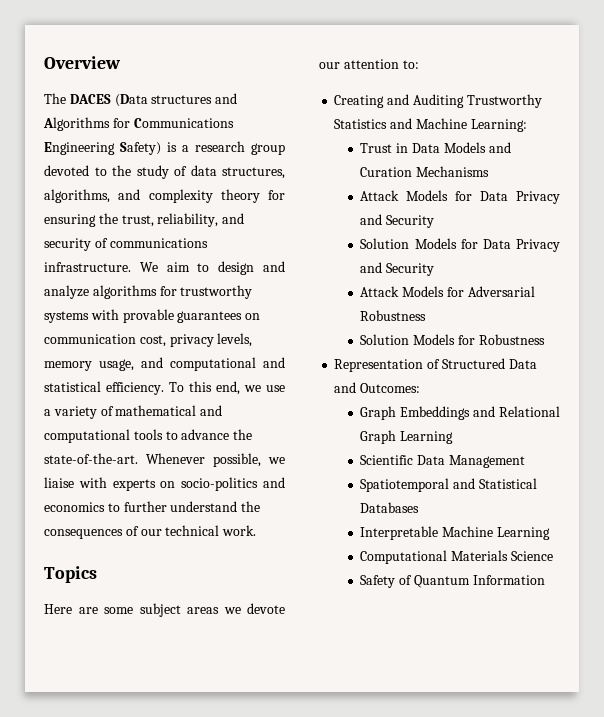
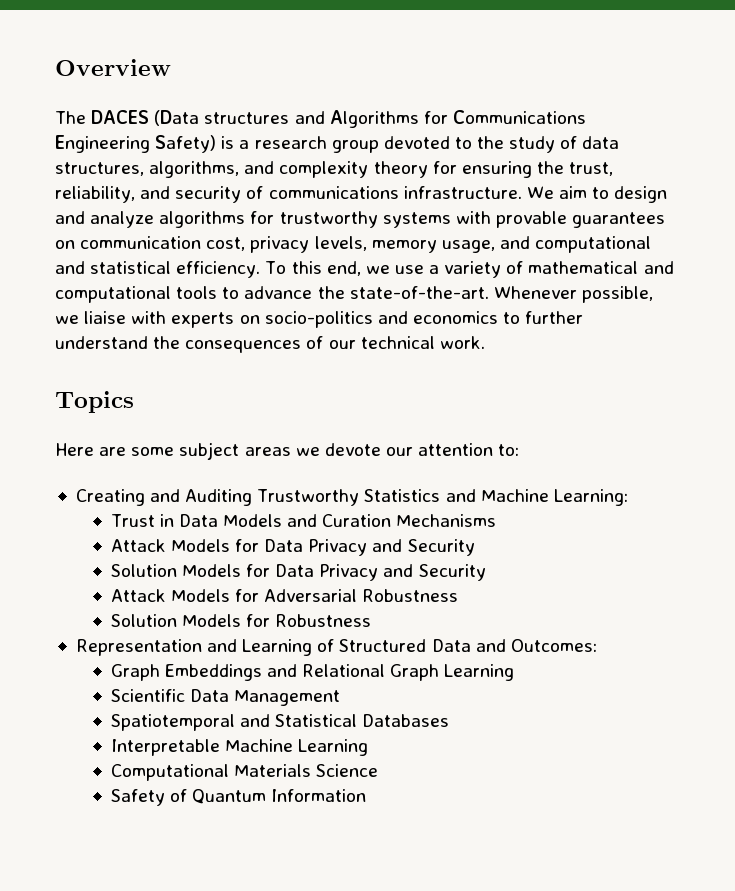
(424, 365) none -> [207,639,313,656] and Learning

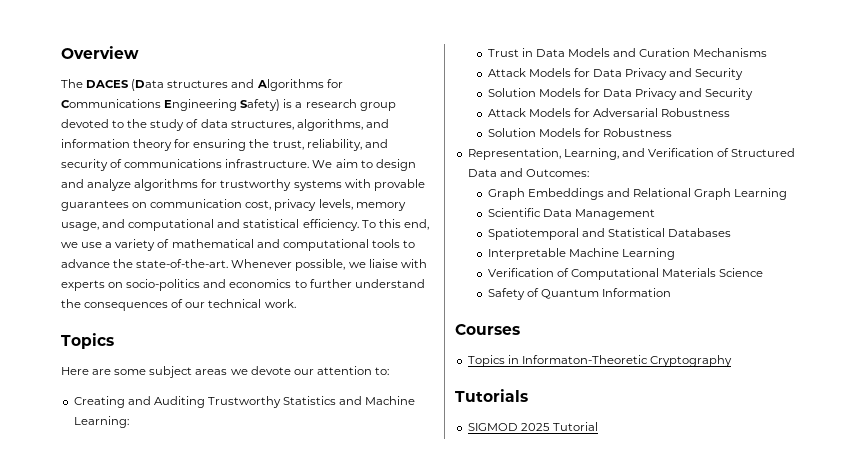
[279,161,369,178] complexity -> [61,139,130,148] information
[75,639,313,656] Representation and Learning -> [467,148,714,160] Representation, Learning, and Verification
(368, 747) none -> [487,268,569,277] Verification of
(367, 795) none -> [455,324,520,335] [467,355,732,367] [455,389,528,402] [467,422,598,431] // Courses // Topics in Informaton-Theoretic Cryptography // Tutorials // SIGMOD 2025 Tutorial

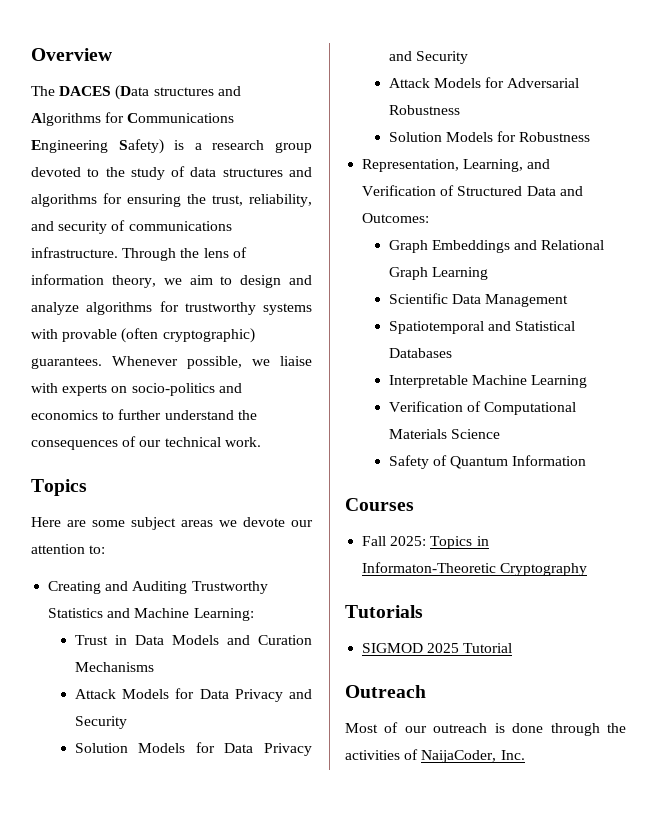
[230,119,389,131] [61,139,173,151] structures, algorithms, and information theory -> [222,167,312,177] [31,194,97,207] structures and algorithms
[312,160,333,168] We -> [122,247,247,261] [31,274,182,288] Through the lens of information theory, we
[61,199,406,211] [61,219,429,231] [61,239,415,251] [61,259,229,268] guarantees on communication cost, privacy levels, memory usage, and computational and statistical efficiency. To this end, we use a variety of mathematical and computational tools to advance the state-of-the-art. -> [121,328,255,343] [31,357,102,369] (often cryptographic) guarantees.
(520, 329) none -> [362,536,427,546] Fall 2025:
(598, 426) none -> [345,685,426,698] [345,722,626,736] [345,749,525,763] // Outreach // Most of our outreach is done through the activities of NaijaCoder, Inc.

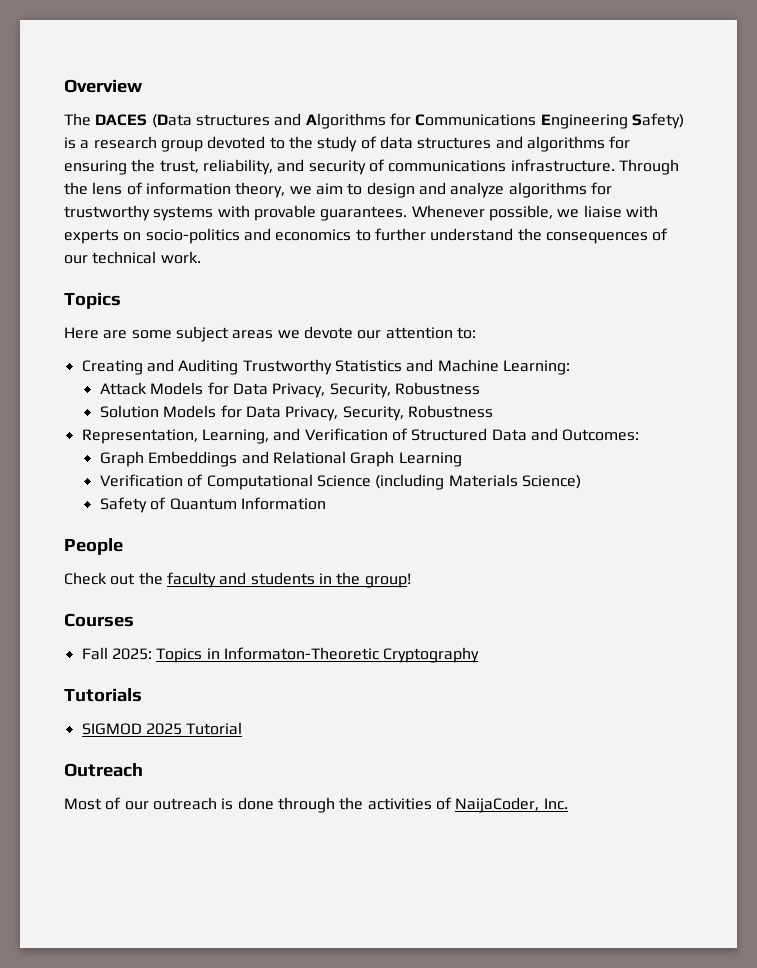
[121,328,255,343] (often cryptographic) -> (316, 213) none
[74,635,312,645] [74,662,154,672] // Trust in Data Models and Curation Mechanisms -> (570, 367) none
[234,689,312,702] [74,716,127,729] Privacy and Security -> [272,382,480,398] Privacy, Security, Robustness
[264,743,312,756] [388,51,469,64] [388,77,580,88] [388,105,460,115] [388,131,517,142] Privacy and Security // Attack Models for Adversarial Robustness // Solution Models for -> [285,406,404,421] Privacy, Security,
[388,293,569,307] [388,321,576,334] [388,348,452,358] [388,375,588,388] // Scientific Data Management // Spatiotemporal and Statistical Databases // Interpretable Machine Learning -> (462, 459) none
[388,429,501,439] Materials Science -> [316,474,581,490] Science (including Materials Science)
(587, 460) none -> [64,538,123,555] [64,572,411,588] // People // Check out the faculty and students in the group!

